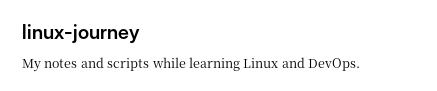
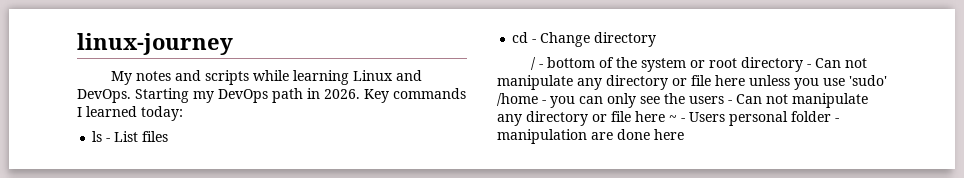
(360, 64) none -> [135,88,466,103] [77,106,183,121] [92,131,169,142] [512,32,657,47] [531,57,868,72] [497,75,887,90] [497,93,868,108] [497,111,839,126] [497,129,684,144] Starting my DevOps path in 2026. Key commands I learned today: // ls - List files // cd - Change directory // / - bottom of the system or root directory - Can not manipulate any directory or file here unless you use 'sudo' /home - you can only see the users - Can not manipulate any directory or file here ~ - Users personal folder - manipulation are done here

